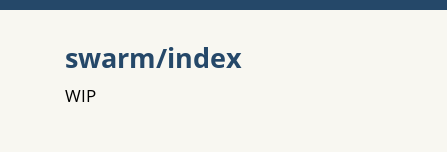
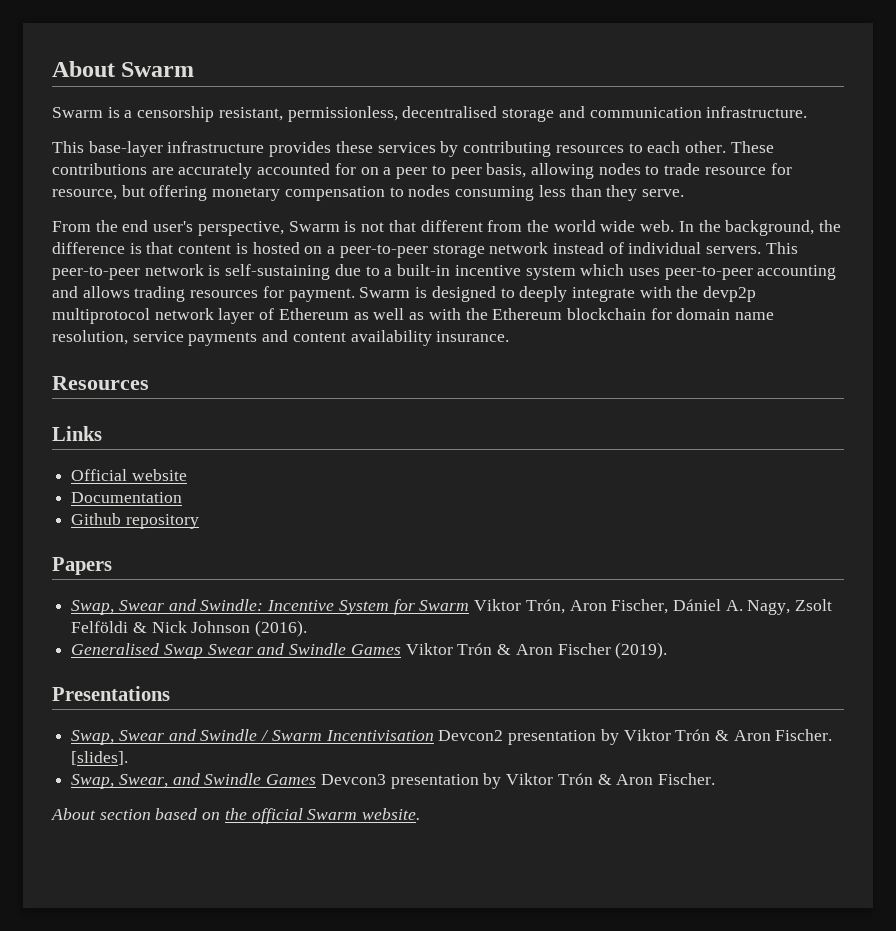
[65,47,242,68] [65,90,96,102] swarm/index // WIP -> [52,61,195,77] [52,106,808,122] [52,141,774,157] [52,163,792,179] [52,185,684,201] [52,220,842,236] [52,242,798,258] [52,264,837,280] [52,286,757,302] [52,308,775,324] [52,330,510,346] [52,376,149,390] [52,426,102,441] [71,469,187,481] [71,492,183,503] [71,513,199,529] [52,557,112,575] [71,599,833,615] [71,620,308,637] [71,642,668,659] [52,686,170,701] [71,729,833,745] [71,751,129,765] [71,773,715,789] [51,808,421,824] About Swarm // Swarm is a censorship resistant, permissionless, decentralised storage and communication infrastructure. // This base-layer infrastructure provides these services by contributing resources to each other. These contributions are accurately accounted for on a peer to peer basis, allowing nodes to trade resource for resource, but offering monetary compensation to nodes consuming less than they serve. // From the end user's perspective, Swarm is not that different from the world wide web. In the background, the difference is that content is hosted on a peer-to-peer storage network instead of individual servers. This peer-to-peer network is self-sustaining due to a built-in incentive system which uses peer-to-peer accounting and allows trading resources for payment. Swarm is designed to deeply integrate with the devp2p multiprotocol network layer of Ethereum as well as with the Ethereum blockchain for domain name resolution, service payments and content availability insurance. // Resources // Links // Official website // Documentation // Github repository // Papers // Swap, Swear and Swindle: Incentive System for Swarm Viktor Trón, Aron Fischer, Dániel A. Nagy, Zsolt Felföldi & Nick Johnson (2016). // Generalised Swap Swear and Swindle Games Viktor Trón & Aron Fischer (2019). // Presentations // Swap, Swear and Swindle / Swarm Incentivisation Devcon2 presentation by Viktor Trón & Aron Fischer. [slides]. // Swap, Swear, and Swindle Games Devcon3 presentation by Viktor Trón & Aron Fischer. // About section based on the official Swarm website.

